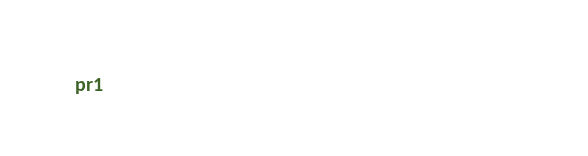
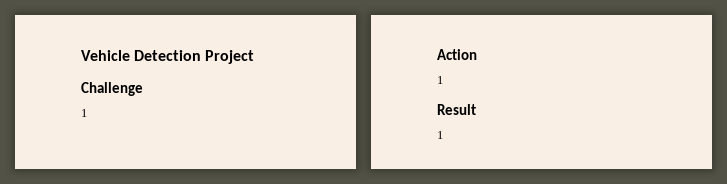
[75,78,103,94] pr1 -> [81,50,255,64] [81,82,143,96] [81,109,87,117] [437,49,477,60] [437,76,443,84] [437,104,476,115] [437,131,443,139] Vehicle Detection Project // Challenge // 1 // Action // 1 // Result // 1

